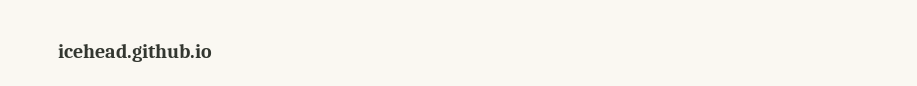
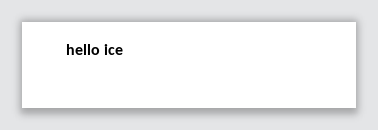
[58,43,212,62] icehead.github.io -> [66,44,124,55] hello ice

